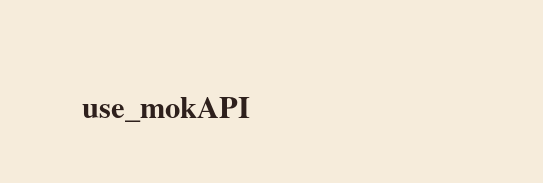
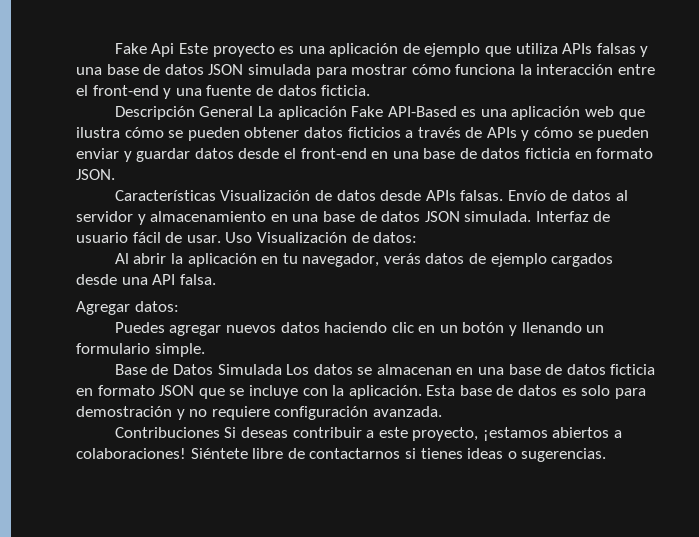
[82,97,250,122] use_mokAPI -> [114,43,649,57] [76,64,656,78] [76,85,371,99] [114,106,645,120] [76,127,650,141] [76,148,654,162] [76,169,115,180] [114,190,628,201] [76,211,611,225] [76,232,418,243] [114,253,614,267] [76,274,216,285] [76,301,179,315] [114,322,605,336] [76,343,205,357] [114,364,656,375] [76,385,646,399] [76,406,442,420] [114,427,623,441] [76,448,607,462] Fake Api Este proyecto es una aplicación de ejemplo que utiliza APIs falsas y una base de datos JSON simulada para mostrar cómo funciona la interacción entre el front-end y una fuente de datos ficticia. // Descripción General La aplicación Fake API-Based es una aplicación web que ilustra cómo se pueden obtener datos ficticios a través de APIs y cómo se pueden enviar y guardar datos desde el front-end en una base de datos ficticia en formato JSON. // Características Visualización de datos desde APIs falsas. Envío de datos al servidor y almacenamiento en una base de datos JSON simulada. Interfaz de usuario fácil de usar. Uso Visualización de datos: // Al abrir la aplicación en tu navegador, verás datos de ejemplo cargados desde una API falsa. // Agregar datos: // Puedes agregar nuevos datos haciendo clic en un botón y llenando un formulario simple. // Base de Datos Simulada Los datos se almacenan en una base de datos ficticia en formato JSON que se incluye con la aplicación. Esta base de datos es solo para demostración y no requiere configuración avanzada. // Contribuciones Si deseas contribuir a este proyecto, ¡estamos abiertos a colaboraciones! Siéntete libre de contactarnos si tienes ideas o sugerencias.

